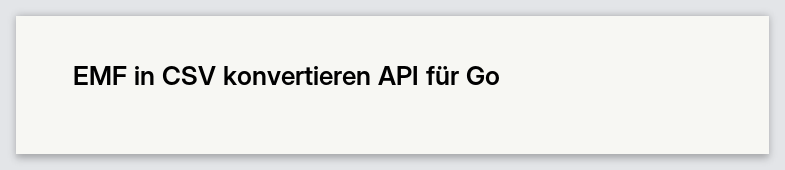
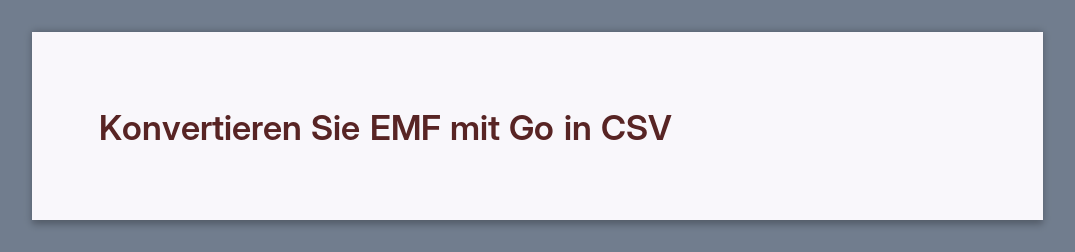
[73,66,501,85] EMF in CSV konvertieren API für Go -> [99,115,672,140] Konvertieren Sie EMF mit Go in CSV

